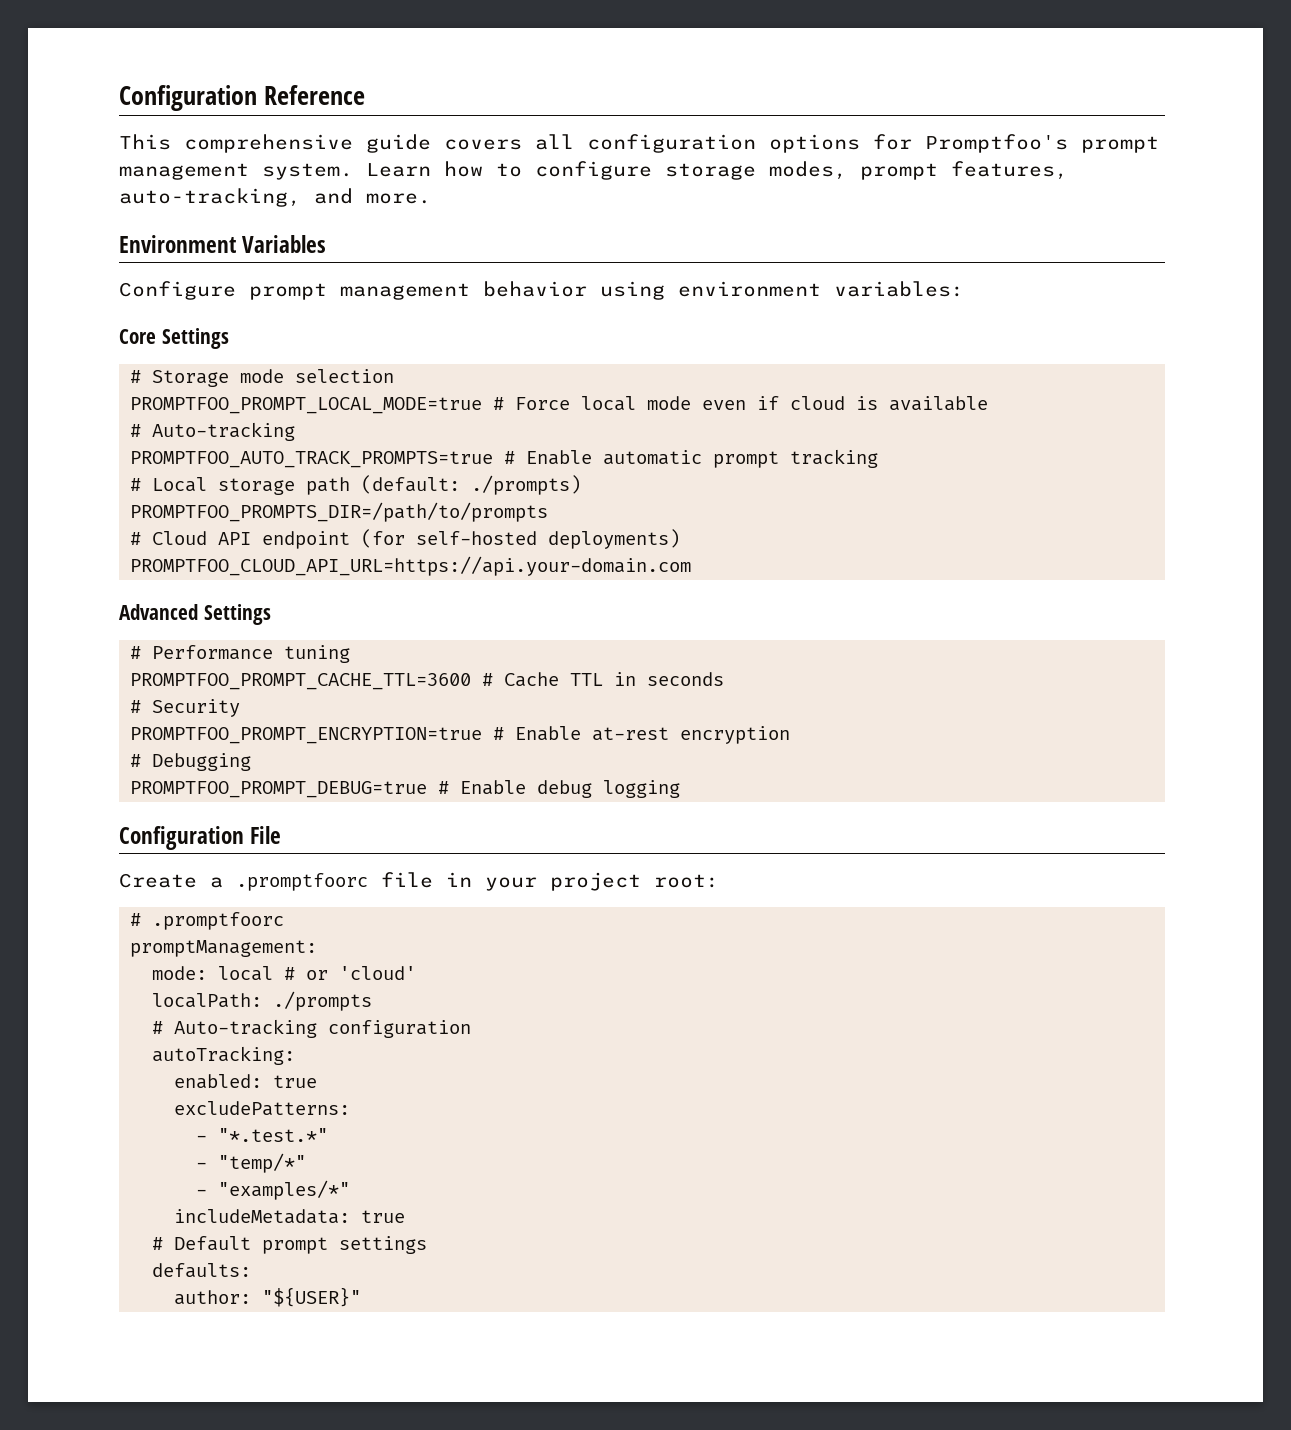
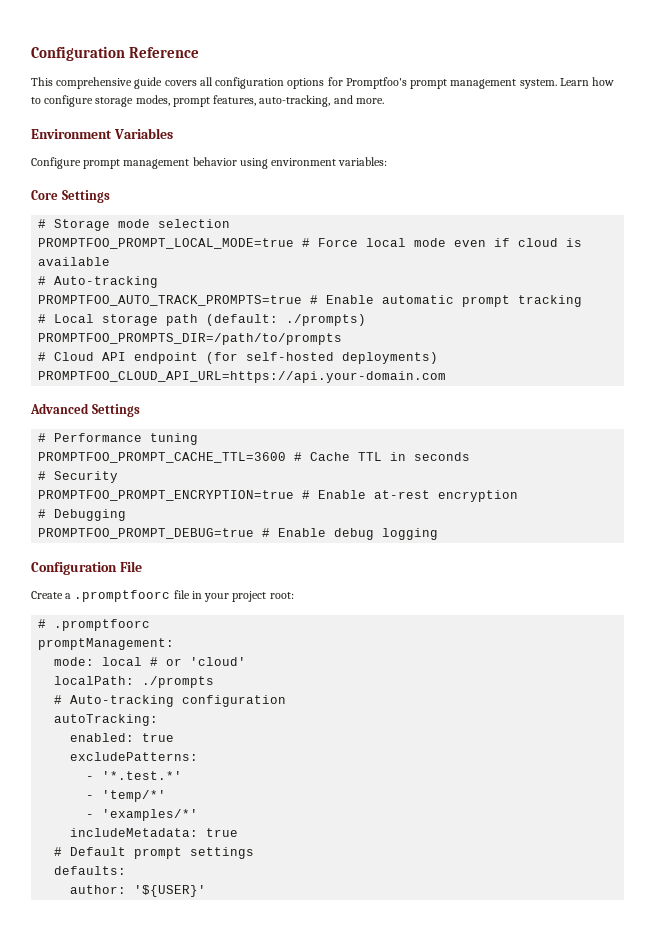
[218,1128,329,1142] [196,1153,307,1173] [196,1180,351,1200] "*.test.*" // - "temp/*" // - "examples/*" -> [102,771,183,780] [86,790,167,802] [86,809,199,821] '*.test.*' // - 'temp/*' // - 'examples/*'
[262,1287,362,1307] "${USER}" -> [134,885,207,897] '${USER}'

